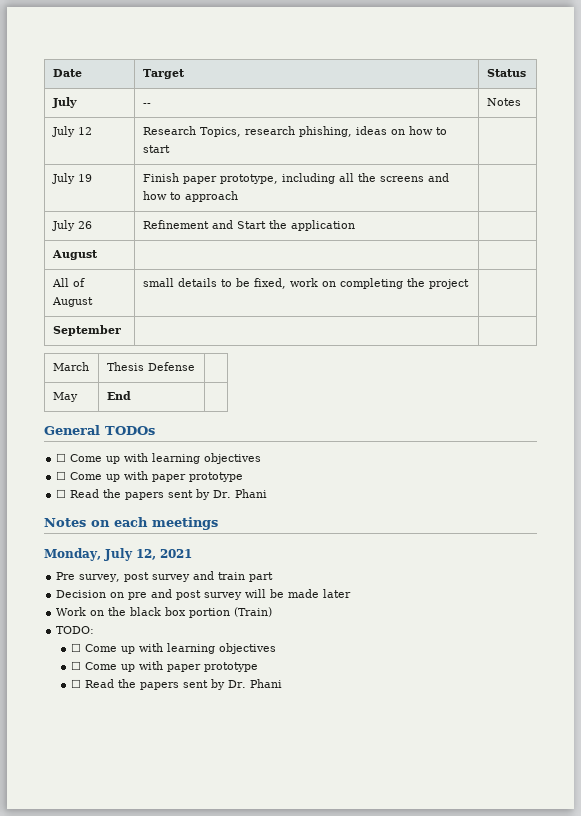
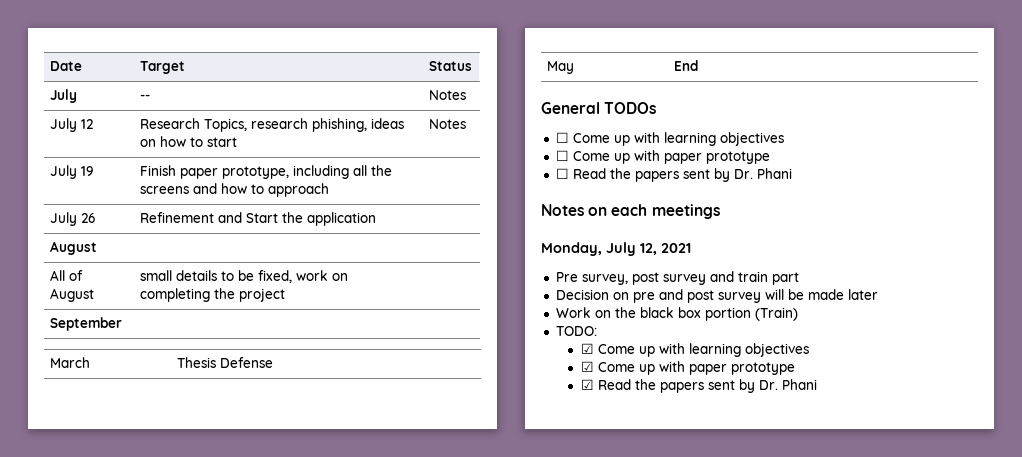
(170, 149) none -> [429,119,467,129] Notes
[70,643,276,654] [70,661,258,672] [70,679,81,688] ☐ Come up with learning objectives // ☐ Come up with paper prototype // ☐ -> [580,343,809,357] [580,361,795,375] [580,379,594,390] ☑ Come up with learning objectives // ☑ Come up with paper prototype // ☑

